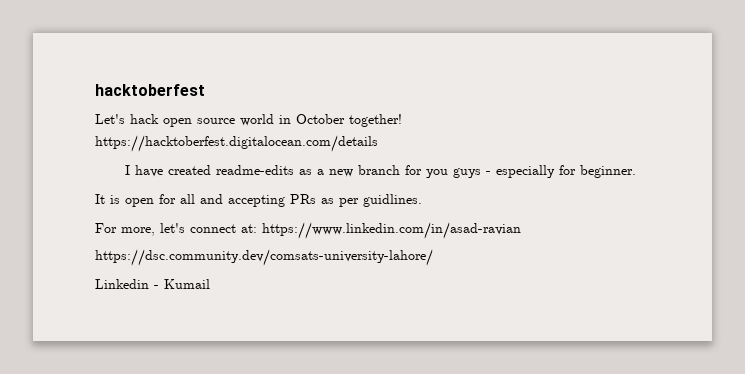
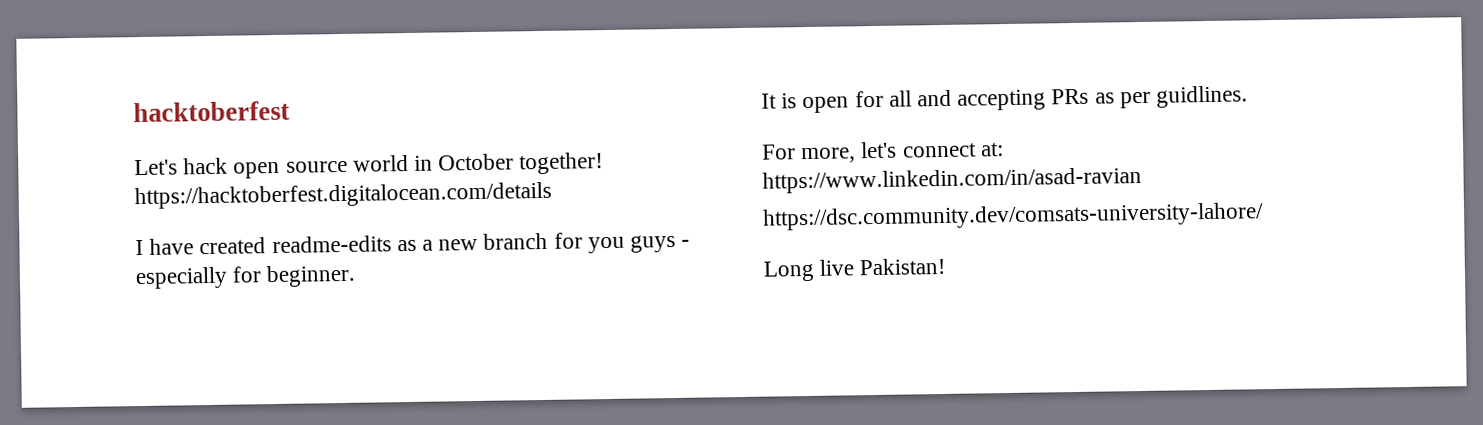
[95,279,210,289] Linkedin - Kumail -> [763,257,947,282] Long live Pakistan!

